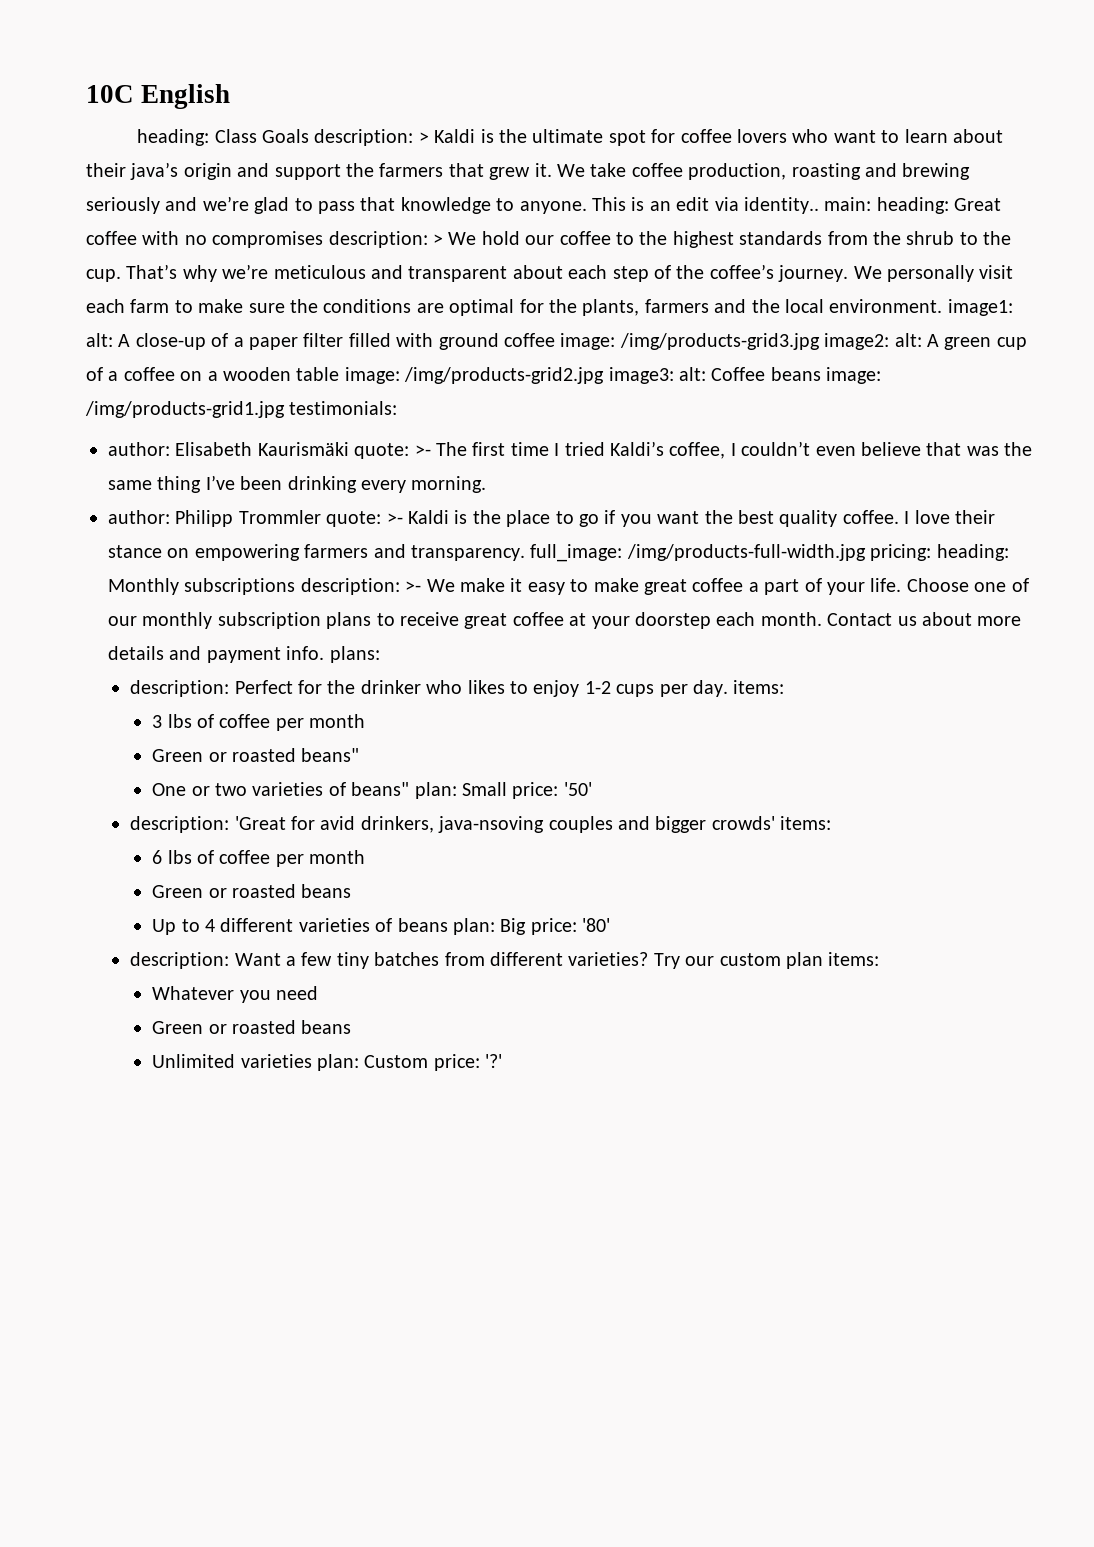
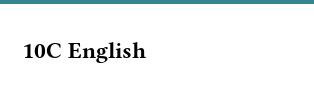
[137,129,1004,146] [86,162,971,180] [86,196,1002,214] [86,231,1012,248] [86,264,1014,282] [86,299,1013,316] [86,333,1027,350] [86,367,882,384] [85,401,398,418] [108,441,1033,459] [108,475,487,493] [108,510,995,527] [108,544,1009,562] [108,578,1029,595] [108,612,1022,629] [108,646,380,663] [130,680,785,697] [152,714,366,731] [152,748,360,762] [152,782,592,799] [130,816,832,833] [152,850,366,867] [152,884,352,898] [152,918,611,935] [130,952,880,969] [152,986,319,1003] [152,1020,352,1034] [152,1054,503,1071] // heading: Class Goals description: > Kaldi is the ultimate spot for coffee lovers who want to learn about their java’s origin and support the farmers that grew it. We take coffee production, roasting and brewing seriously and we’re glad to pass that knowledge to anyone. This is an edit via identity.. main: heading: Great coffee with no compromises description: > We hold our coffee to the highest standards from the shrub to the cup. That’s why we’re meticulous and transparent about each step of the coffee’s journey. We personally visit each farm to make sure the conditions are optimal for the plants, farmers and the local environment. image1: alt: A close-up of a paper filter filled with ground coffee image: /img/products-grid3.jpg image2: alt: A green cup of a coffee on a wooden table image: /img/products-grid2.jpg image3: alt: Coffee beans image: /img/products-grid1.jpg testimonials: // author: Elisabeth Kaurismäki quote: >- The first time I tried Kaldi’s coffee, I couldn’t even believe that was the same thing I’ve been drinking every morning. // author: Philipp Trommler quote: >- Kaldi is the place to go if you want the best quality coffee. I love their stance on empowering farmers and transparency. full_image: /img/products-full-width.jpg pricing: heading: Monthly subscriptions description: >- We make it easy to make great coffee a part of your life. Choose one of our monthly subscription plans to receive great coffee at your doorstep each month. Contact us about more details and payment info. plans: // description: Perfect for the drinker who likes to enjoy 1-2 cups per day. items: // 3 lbs of coffee per month // Green or roasted beans" // One or two varieties of beans" plan: Small price: '50' // description: 'Great for avid drinkers, java-nsoving couples and bigger crowds' items: // 6 lbs of coffee per month // Green or roasted beans // Up to 4 different varieties of beans plan: Big price: '80' // description: Want a few tiny batches from different varieties? Try our custom plan items: // Whatever you need // Green or roasted beans // Unlimited varieties plan: Custom price: '?' -> (148, 52) none

